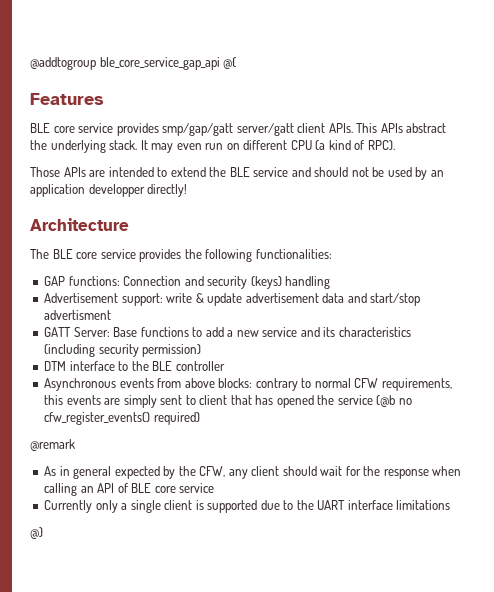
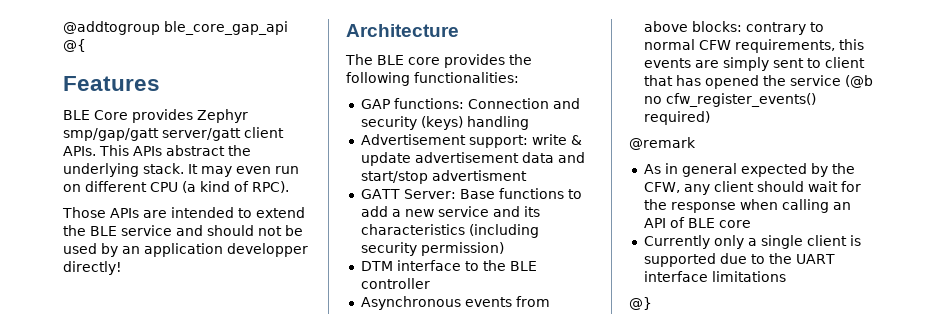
[99,57,220,70] ble_core_service_gap_api -> [164,21,288,35] ble_core_gap_api
[53,123,159,136] core service provides -> [94,109,248,123] Core provides Zephyr
[100,249,136,259] service -> (440, 61) none
[179,483,215,493] service -> (751, 224) none

